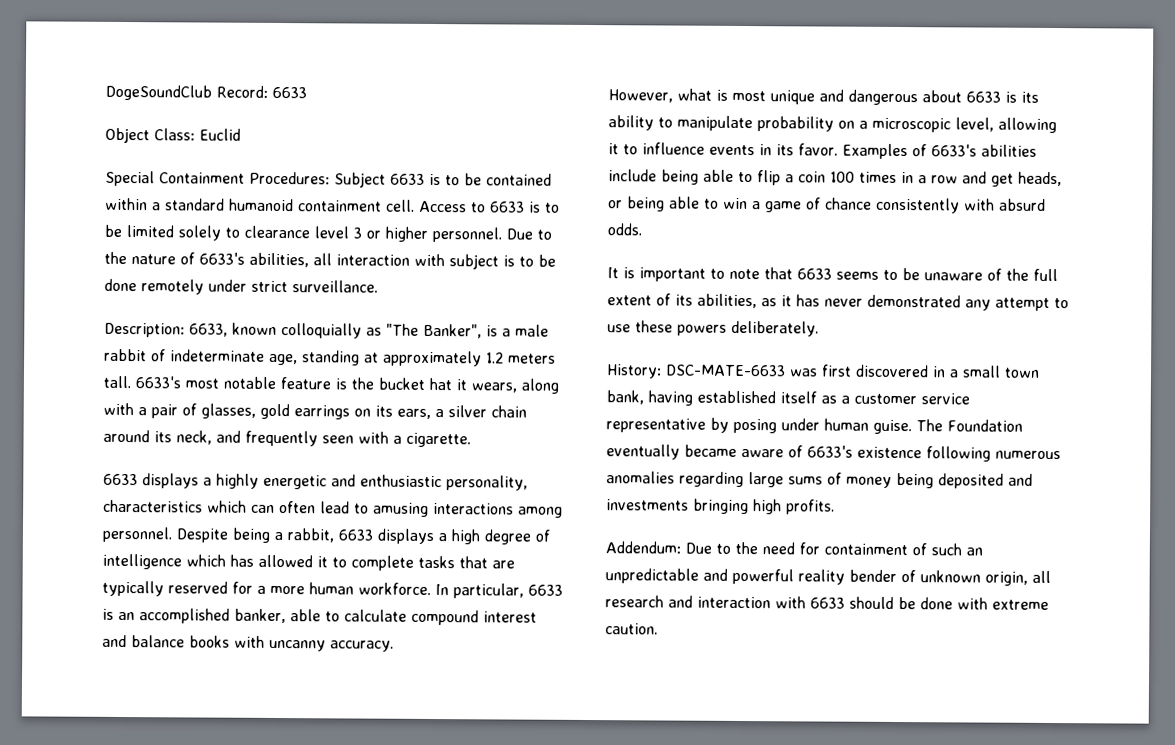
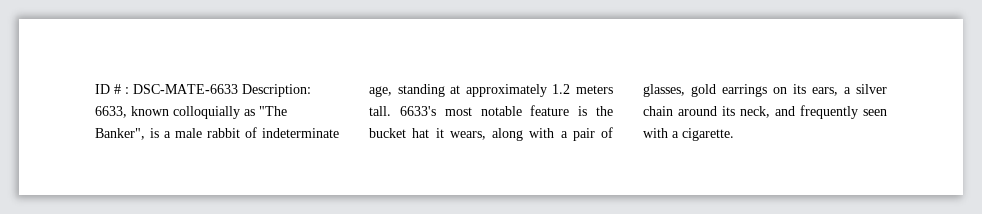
[105,84,307,101] [105,127,241,144] [105,170,552,188] [105,197,560,213] [104,224,552,243] [104,251,556,270] [104,278,378,295] DogeSoundClub Record: 6633 // Object Class: Euclid // Special Containment Procedures: Subject 6633 is to be contained within a standard humanoid containment cell. Access to 6633 is to be limited solely to clearance level 3 or higher personnel. Due to the nature of 6633's abilities, all interaction with subject is to be done remotely under strict surveillance. // -> [95,84,238,94] ID # : DSC-MATE-6633
[103,473,528,491] [103,499,563,518] [102,526,550,545] [102,553,515,571] [102,580,563,599] [102,608,537,626] [102,634,394,652] [608,88,1039,106] [608,115,1057,134] [608,142,1037,160] [608,169,1062,187] [608,196,1046,214] [607,223,642,236] [607,267,1058,282] [607,293,1069,311] [607,320,819,337] [606,364,1040,379] [606,390,970,406] [606,417,1023,435] [606,444,1061,462] [606,471,1033,489] [606,498,835,515] [605,541,983,556] [605,568,1051,586] [605,595,1049,610] [605,623,658,635] // 6633 displays a highly energetic and enthusiastic personality, characteristics which can often lead to amusing interactions among personnel. Despite being a rabbit, 6633 displays a high degree of intelligence which has allowed it to complete tasks that are typically reserved for a more human workforce. In particular, 6633 is an accomplished banker, able to calculate compound interest and balance books with uncanny accuracy. // However, what is most unique and dangerous about 6633 is its ability to manipulate probability on a microscopic level, allowing it to influence events in its favor. Examples of 6633's abilities include being able to flip a coin 100 times in a row and get heads, or being able to win a game of chance consistently with absurd odds. // It is important to note that 6633 seems to be unaware of the full extent of its abilities, as it has never demonstrated any attempt to use these powers deliberately. // History: DSC-MATE-6633 was first discovered in a small town bank, having established itself as a customer service representative by posing under human guise. The Foundation eventually became aware of 6633's existence following numerous anomalies regarding large sums of money being deposited and investments bringing high profits. // Addendum: Due to the need for containment of such an unpredictable and powerful reality bender of unknown origin, all research and interaction with 6633 should be done with extreme caution. -> (734, 134) none

